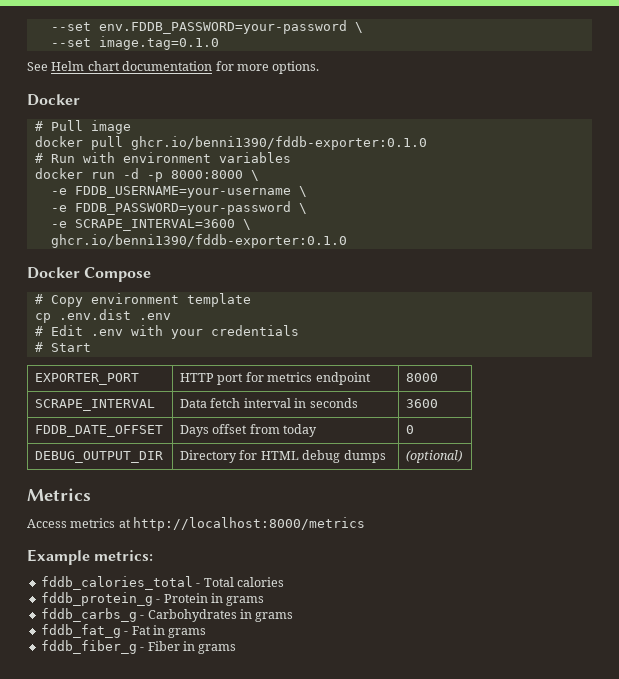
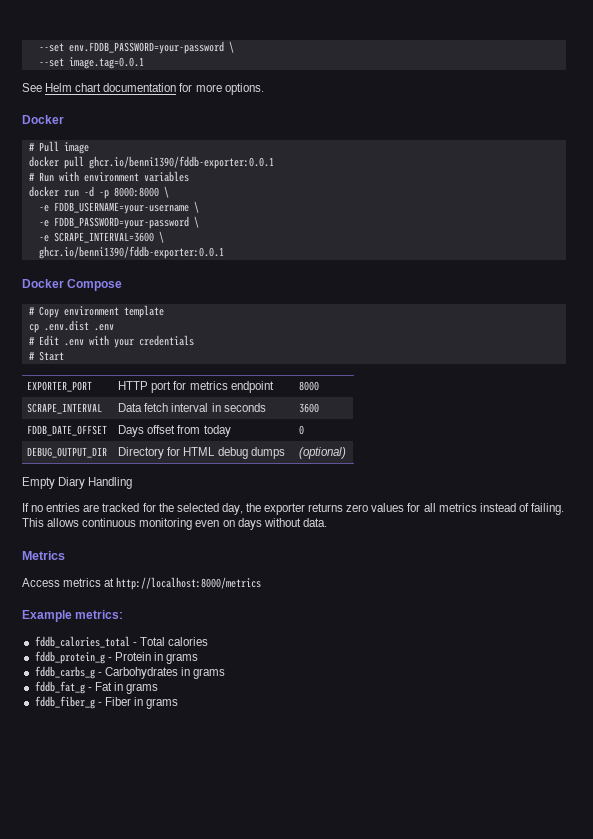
[98,36,219,50] image.tag=0.1.0 -> [68,57,144,69] image.tag=0.0.1
[130,136,427,150] ghcr.io/benni1390/fddb-exporter:0.1.0 -> [88,156,274,169] ghcr.io/benni1390/fddb-exporter:0.0.1
[50,234,347,248] ghcr.io/benni1390/fddb-exporter:0.1.0 -> [38,246,224,259] ghcr.io/benni1390/fddb-exporter:0.0.1
(463, 456) none -> [22,477,133,489] [22,503,564,515] [22,518,327,530] // Empty Diary Handling // If no entries are tracked for the selected day, the exporter returns zero values for all metrics instead of failing. This allows continuous monitoring even on days without data.

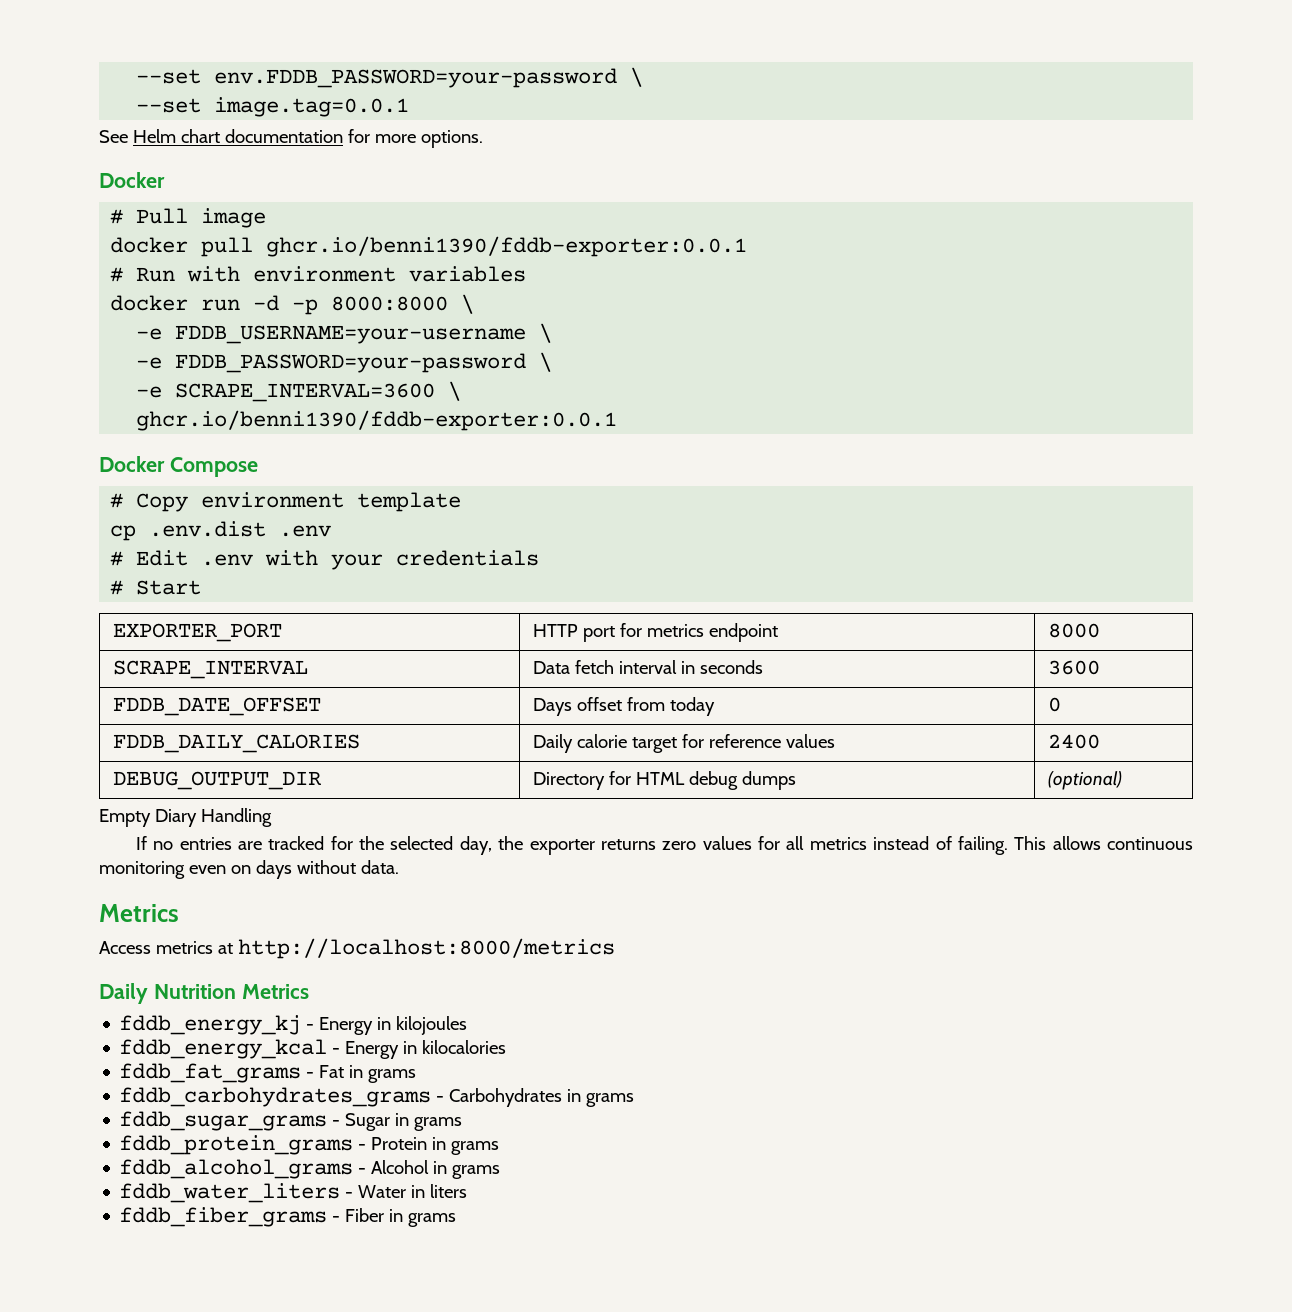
(305, 430) none -> [113,734,361,753] [533,734,836,753] [1048,734,1101,749] // FDDB_DAILY_CALORIES | Daily calorie target for reference values | 2400
[22,610,124,622] [34,636,208,648] [34,651,105,664] Example metrics: // fddb_calories_total - Total calories // fddb_protein_g -> [99,983,309,1004] [119,1015,468,1035] [119,1039,507,1059] [119,1063,417,1083] [119,1087,635,1107] [119,1111,463,1131] [119,1135,354,1155] Daily Nutrition Metrics // fddb_energy_kj - Energy in kilojoules // fddb_energy_kcal - Energy in kilocalories // fddb_fat_grams - Fat in grams // fddb_carbohydrates_grams - Carbohydrates in grams // fddb_sugar_grams - Sugar in grams // fddb_protein_grams
[34,666,226,679] [34,681,159,694] [34,696,95,709] fddb_carbs_g - Carbohydrates in grams // fddb_fat_g - Fat in grams // fddb_fiber_g -> [119,1159,501,1179] [119,1183,468,1203] [119,1207,328,1227] fddb_alcohol_grams - Alcohol in grams // fddb_water_liters - Water in liters // fddb_fiber_grams

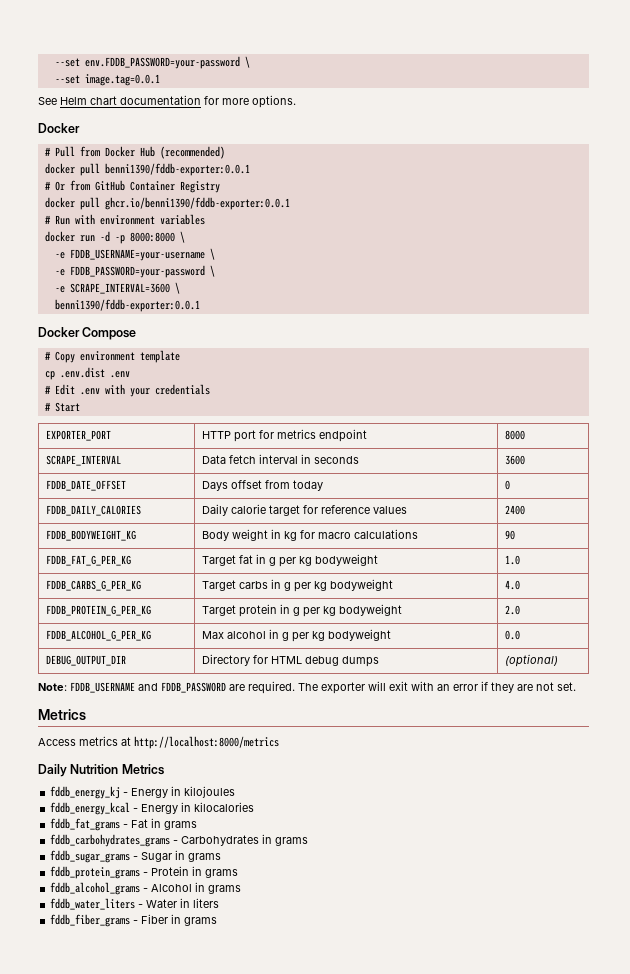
[201,208,267,228] image -> [79,146,225,159] [44,163,250,176] [44,180,220,193] from Docker Hub (recommended) // docker pull benni1390/fddb-exporter:0.0.1 // # Or from GitHub Container Registry
[136,410,618,431] ghcr.io/benni1390/fddb-exporter:0.0.1 -> [54,299,200,312] benni1390/fddb-exporter:0.0.1
(1101, 741) none -> [46,530,137,541] [202,529,419,541] [505,530,516,540] [46,555,132,566] [202,554,379,567] [505,555,521,565] [46,580,142,591] [202,579,394,592] [505,580,521,590] [46,605,152,616] [202,604,403,617] [505,605,521,615] [46,630,152,641] [202,629,392,642] [505,630,521,640] // FDDB_BODYWEIGHT_KG | Body weight in kg for macro calculations | 90 // FDDB_FAT_G_PER_KG | Target fat in g per kg bodyweight | 1.0 // FDDB_CARBS_G_PER_KG | Target carbs in g per kg bodyweight | 4.0 // FDDB_PROTEIN_G_PER_KG | Target protein in g per kg bodyweight | 2.0 // FDDB_ALCOHOL_G_PER_KG | Max alcohol in g per kg bodyweight | 0.0
[99,808,272,827] [135,836,1194,855] [99,860,399,879] Empty Diary Handling // If no entries are tracked for the selected day, the exporter returns zero values for all metrics instead of failing. This allows continuous monitoring even on days without data. -> [38,681,576,694] Note: FDDB_USERNAME and FDDB_PASSWORD are required. The exporter will exit with an error if they are not set.

